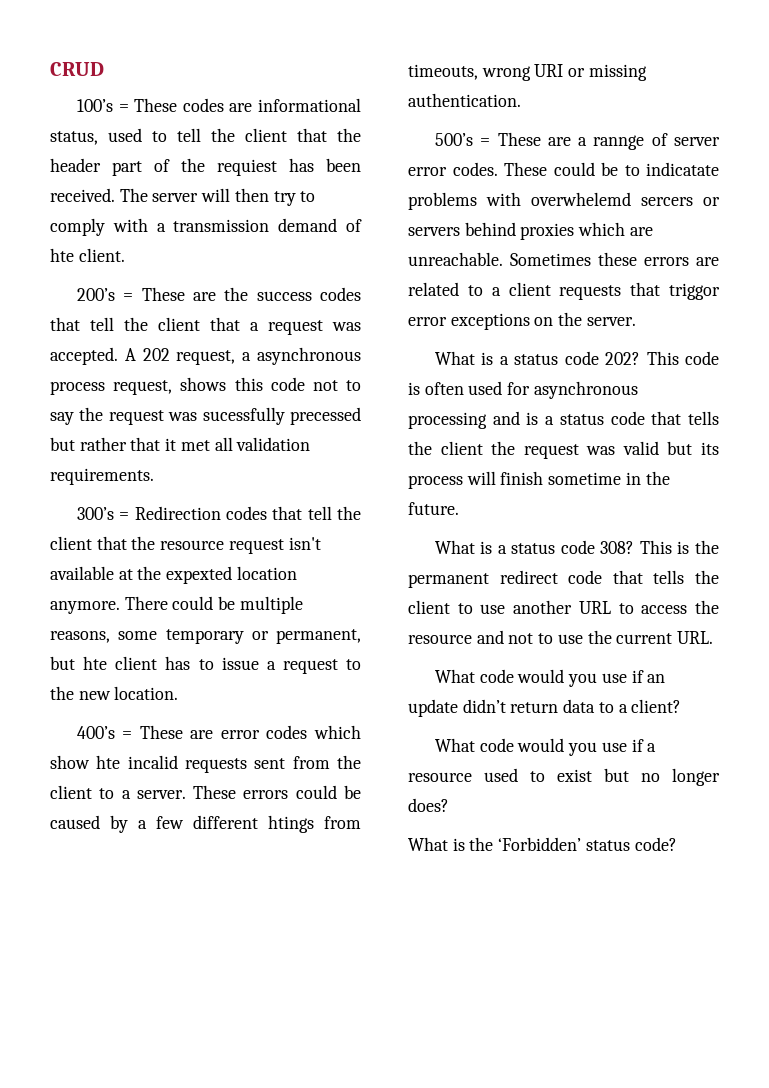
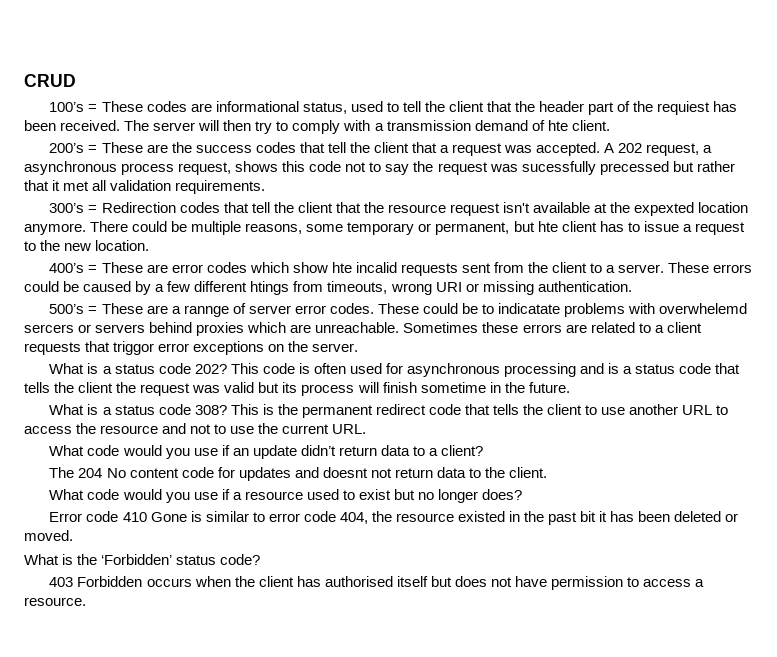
(682, 706) none -> [49,467,548,481] // The 204 No content code for updates and doesnt not return data to the client.
(449, 805) none -> [49,511,739,525] [24,530,73,541] // Error code 410 Gone is similar to error code 404, the resource existed in the past bit it has been deleted or moved.
(677, 844) none -> [49,576,705,590] [24,597,86,606] // 403 Forbidden occurs when the client has authorised itself but does not have permission to access a resource.

